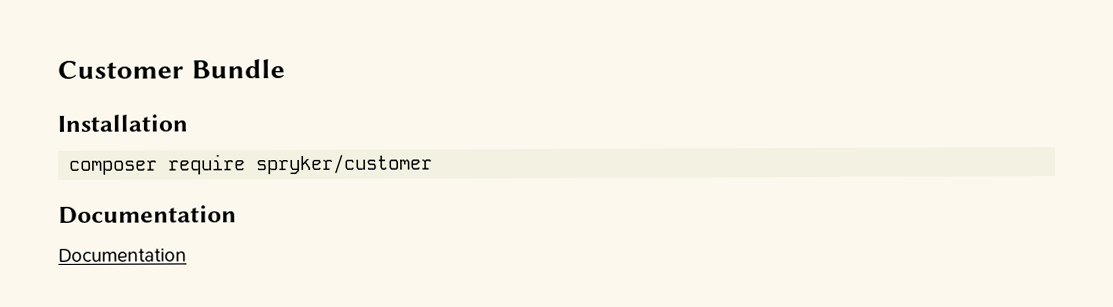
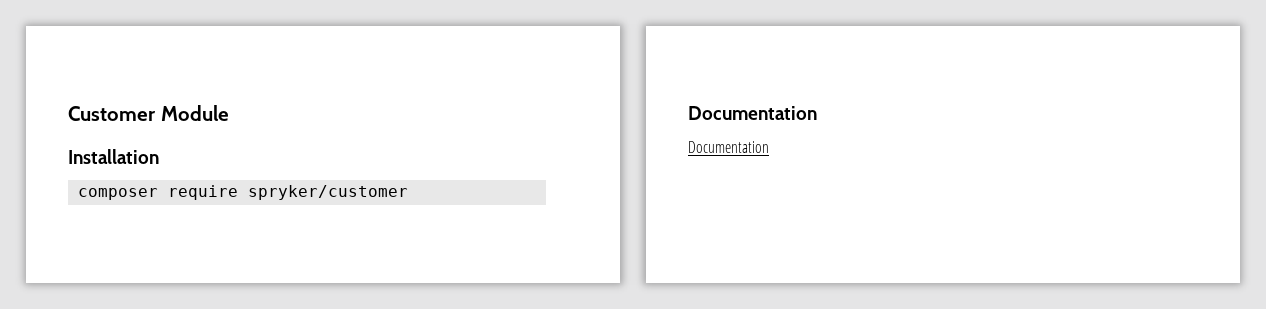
[190,59,285,79] Bundle -> [160,105,229,121] Module

